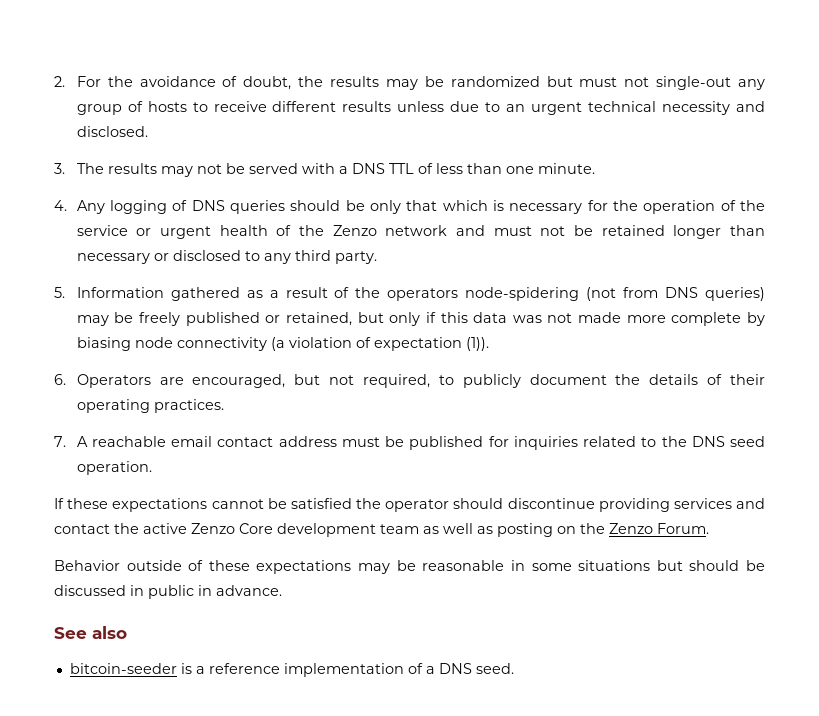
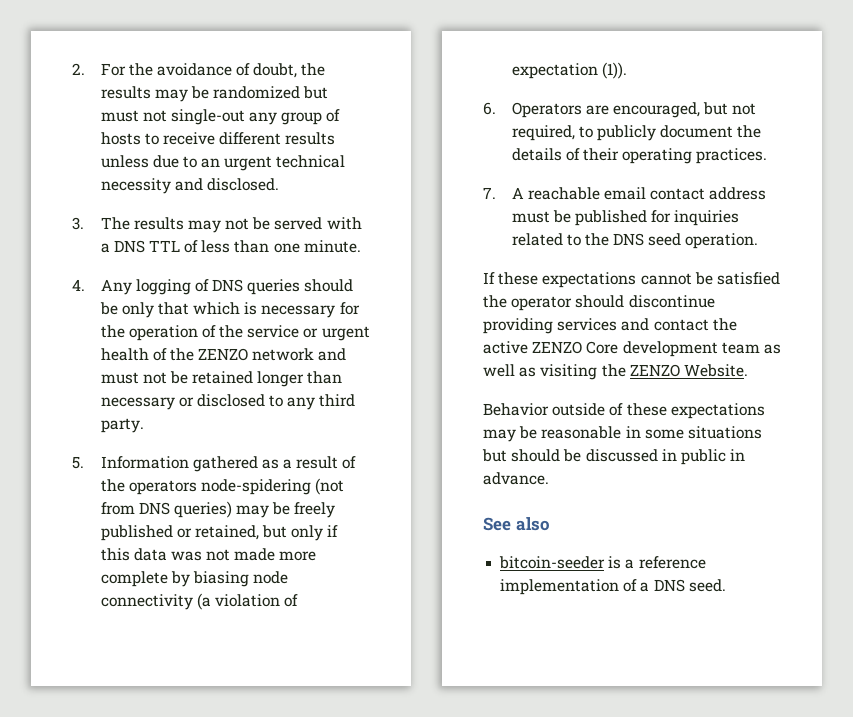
[332,225,377,236] Zenzo -> [198,348,249,361] ZENZO
[191,523,235,534] Zenzo -> [532,341,583,354] ZENZO
[497,523,709,537] posting on the Zenzo Forum. -> [540,364,748,380] visiting the ZENZO Website.

